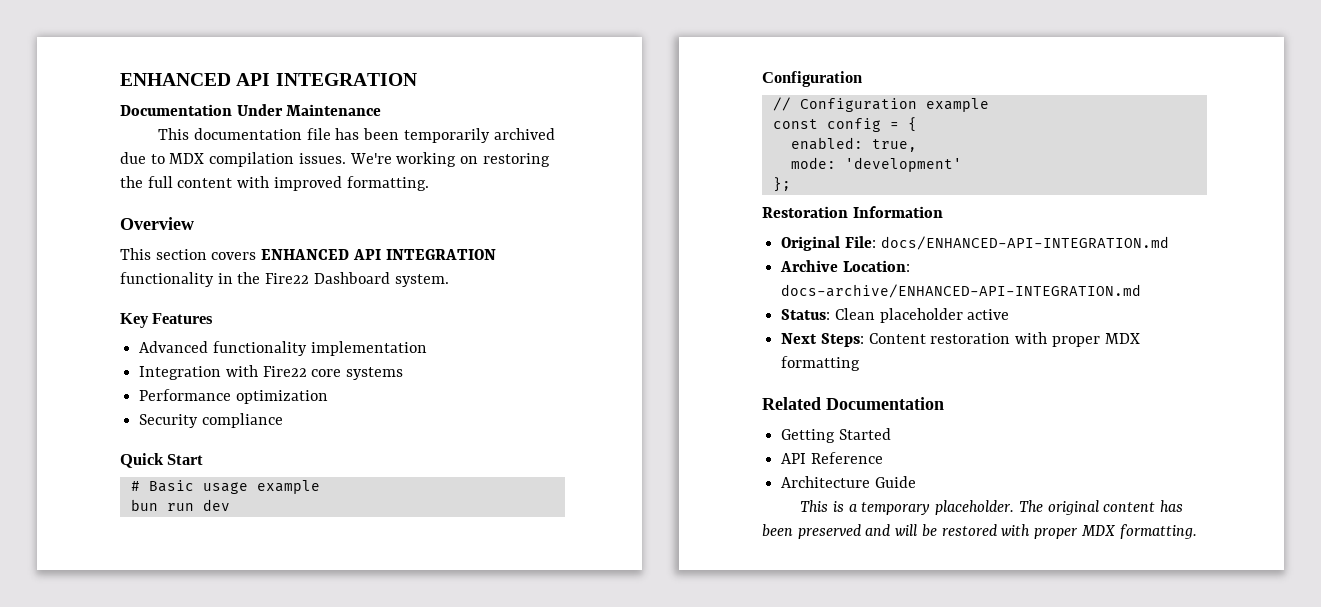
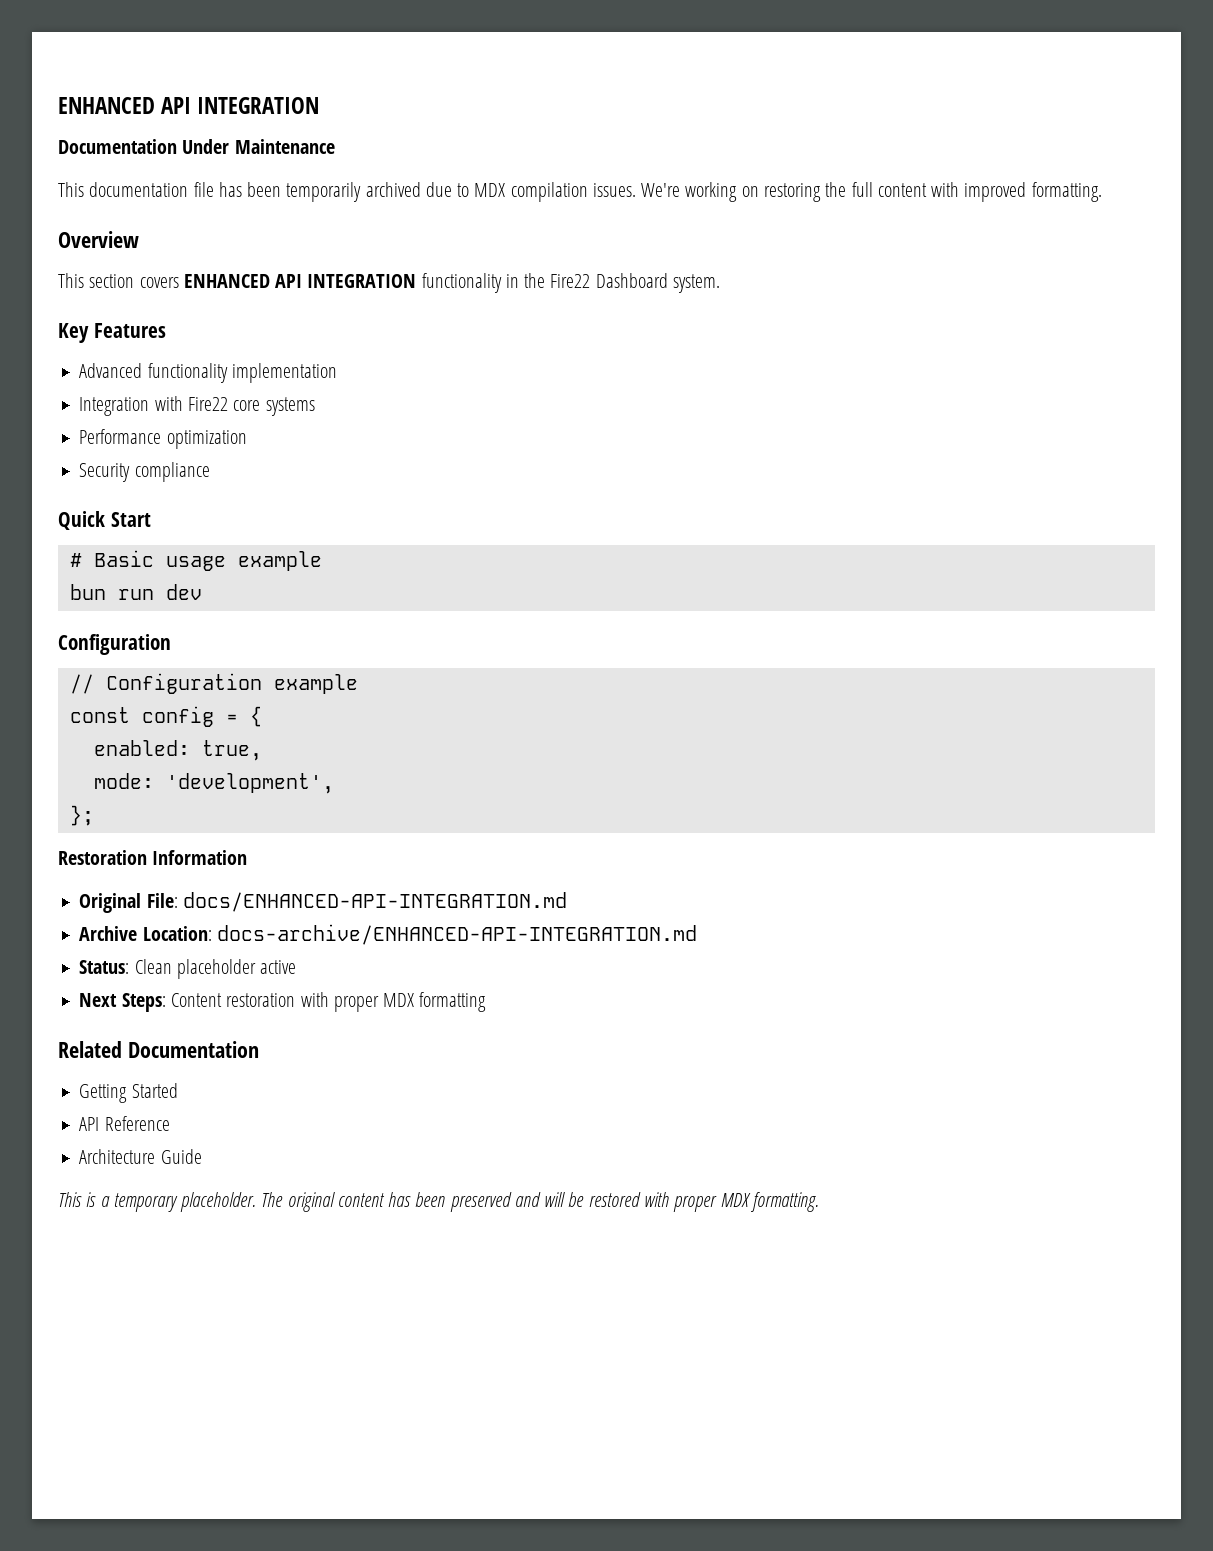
[844,157,962,172] 'development' -> [165,773,334,794] 'development',

